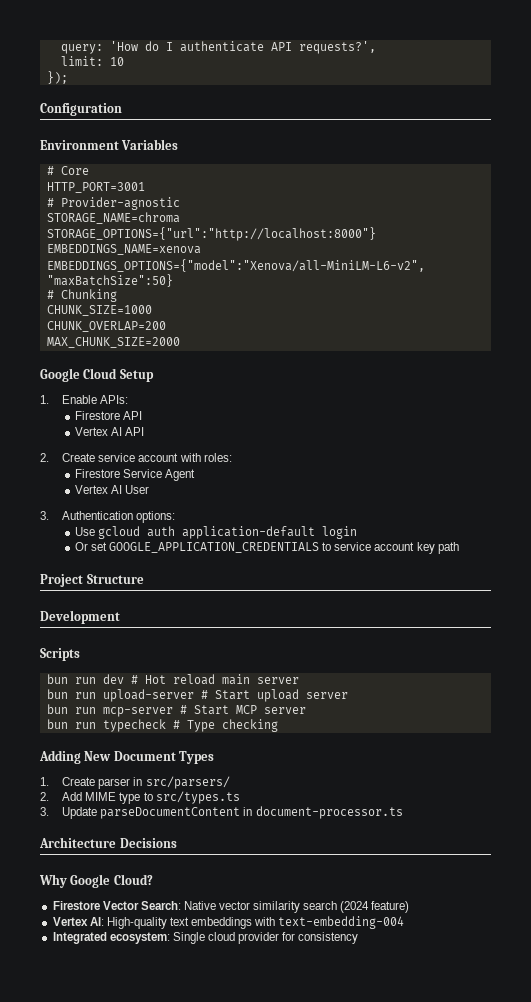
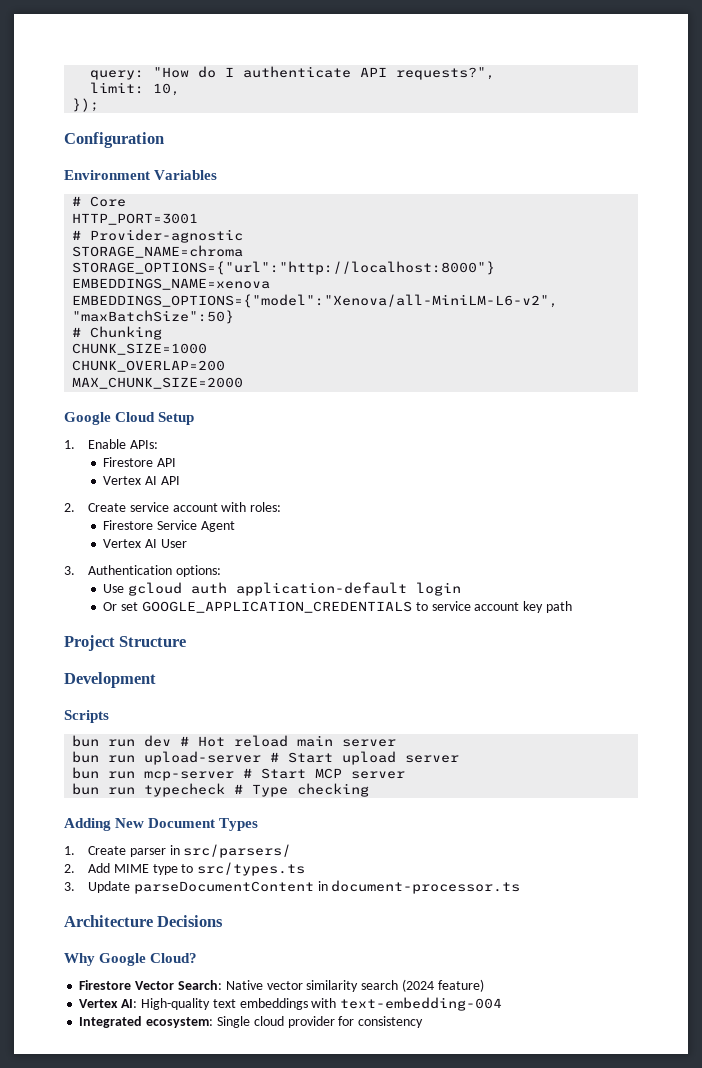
[109,41,138,51] 'How -> [153,67,190,78] "How
[298,41,376,54] requests?', -> [396,67,496,80] requests?",
[109,57,124,66] 10 -> [153,83,181,96] 10,

